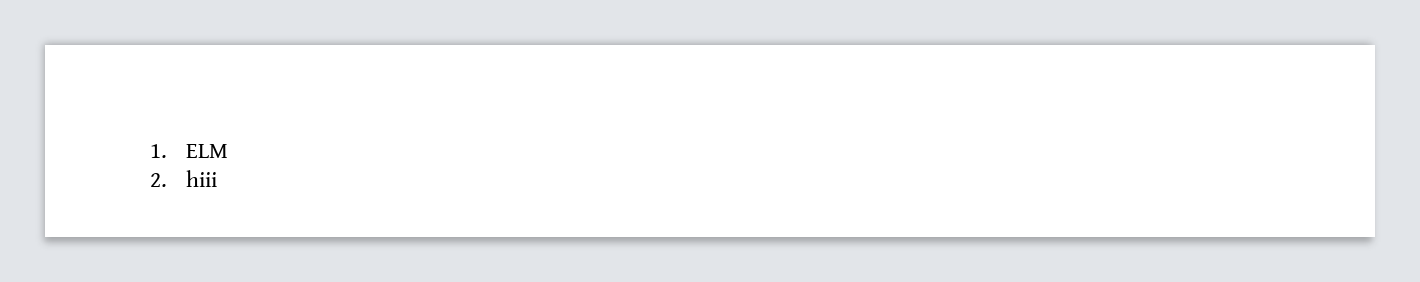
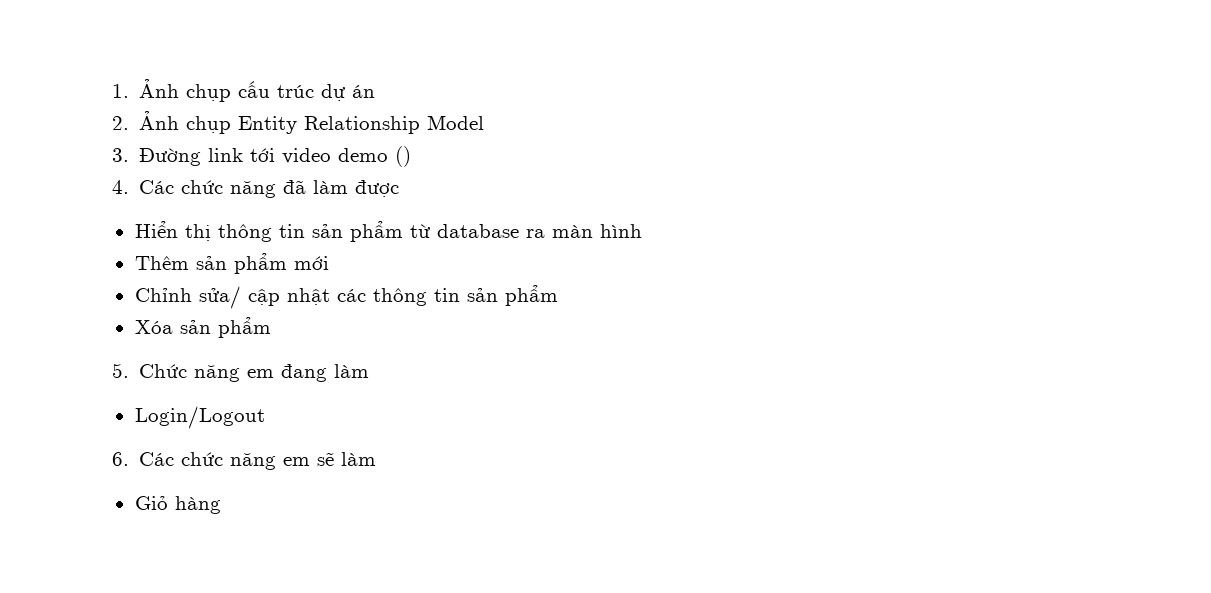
[185,144,228,158] [150,170,217,187] ELM // 2. hiii -> [139,79,376,102] [112,111,485,134] [112,146,412,167] [112,180,400,198] [134,221,642,242] [134,253,329,274] [134,285,558,309] [134,317,271,338] [112,363,370,382] [134,406,265,429] [112,452,377,470] [134,496,221,514] Ảnh chụp cấu trúc dự án // 2. Ảnh chụp Entity Relationship Model // 3. Đường link tới video demo () // 4. Các chức năng đã làm được // Hiển thị thông tin sản phẩm từ database ra màn hình // Thêm sản phẩm mới // Chỉnh sửa/ cập nhật các thông tin sản phẩm // Xóa sản phẩm // 5. Chức năng em đang làm // Login/Logout // 6. Các chức năng em sẽ làm // Giỏ hàng

